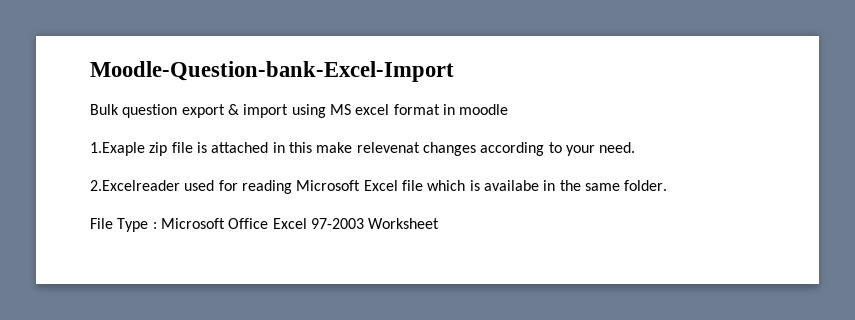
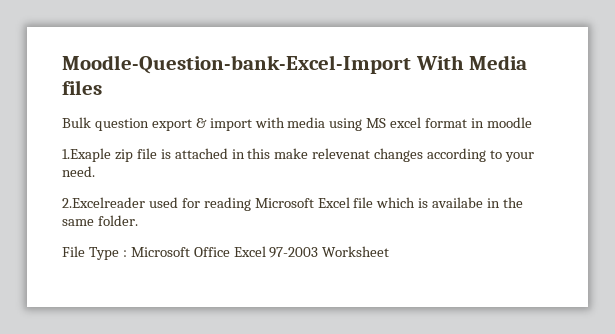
(454, 71) none -> [415,55,528,70] [62,80,102,95] With Media files
(289, 111) none -> [254,117,326,128] with media

